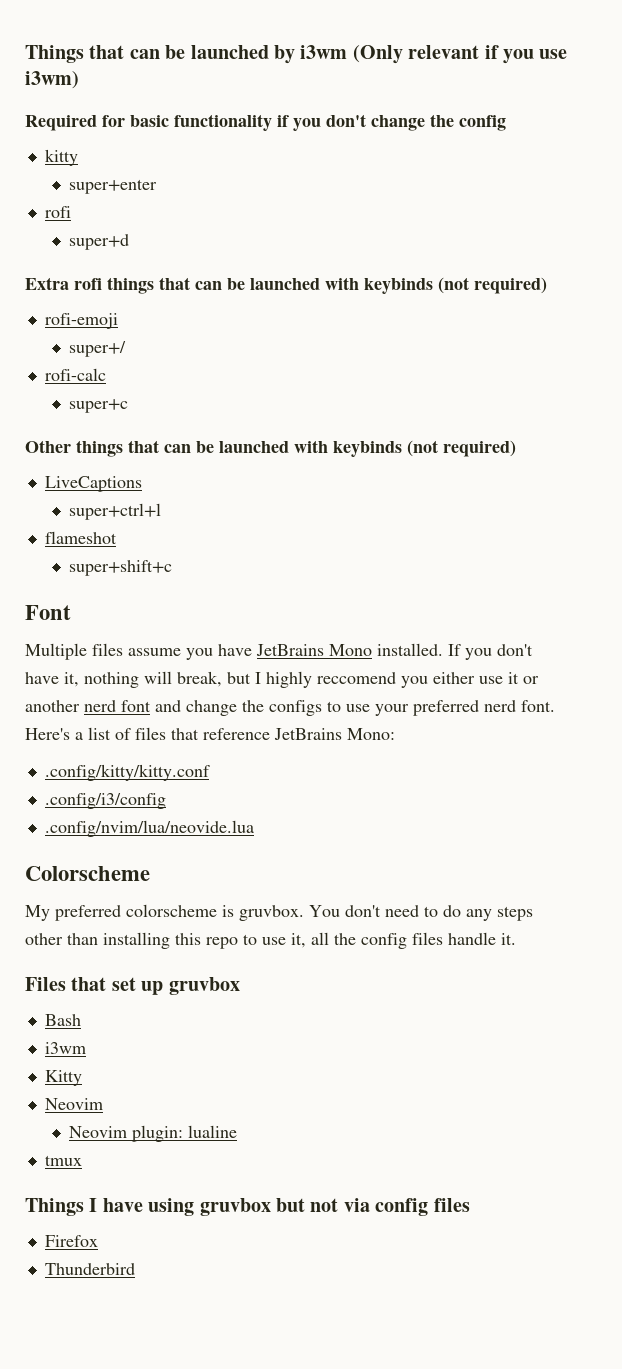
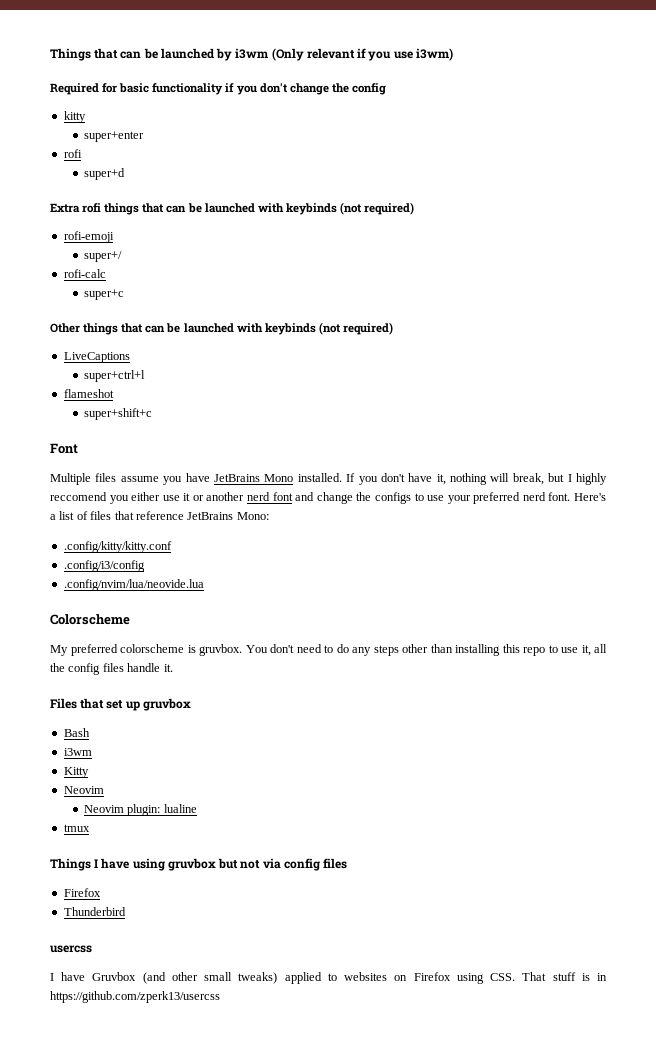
(135, 1269) none -> [50,945,92,953] [50,972,608,984] [50,991,220,1003] // usercss // I have Gruvbox (and other small tweaks) applied to websites on Firefox using CSS. That stuff is in https://github.com/zperk13/usercss

